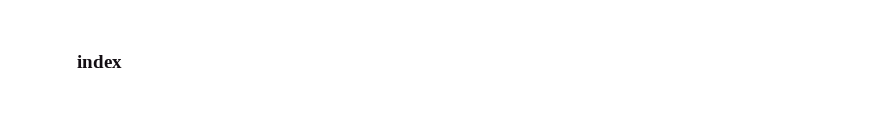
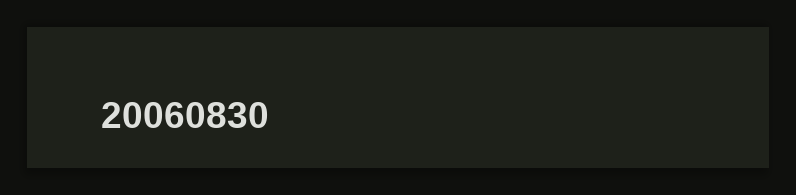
[77,55,122,68] index -> [101,102,269,128] 20060830

